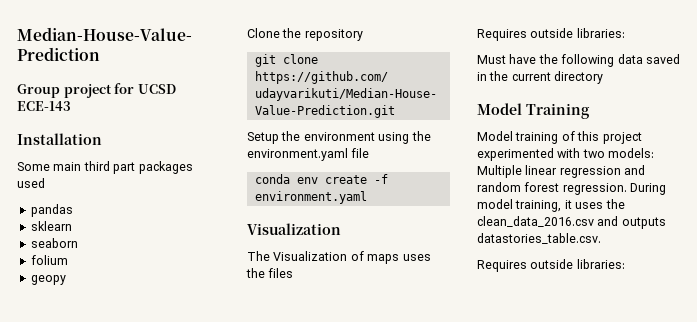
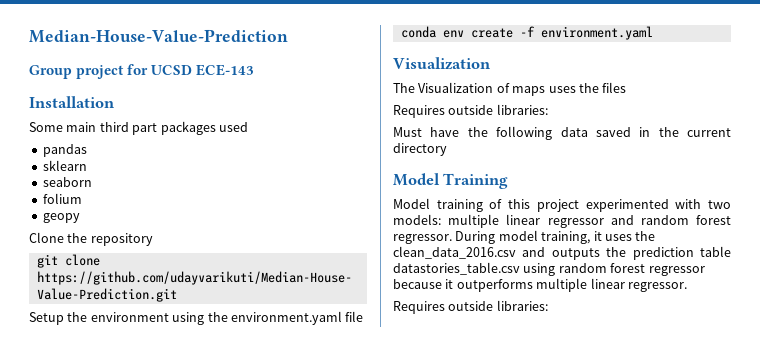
[477,165,621,178] Multiple linear regression -> [448,214,604,228] multiple linear regressor
[562,183,627,195] regression. -> [393,234,452,244] regressor.
[477,233,601,244] datastories_table.csv. -> [606,246,731,260] [393,262,705,276] [393,278,687,292] the prediction table datastories_table.csv using random forest regressor because it outperforms multiple linear regressor.

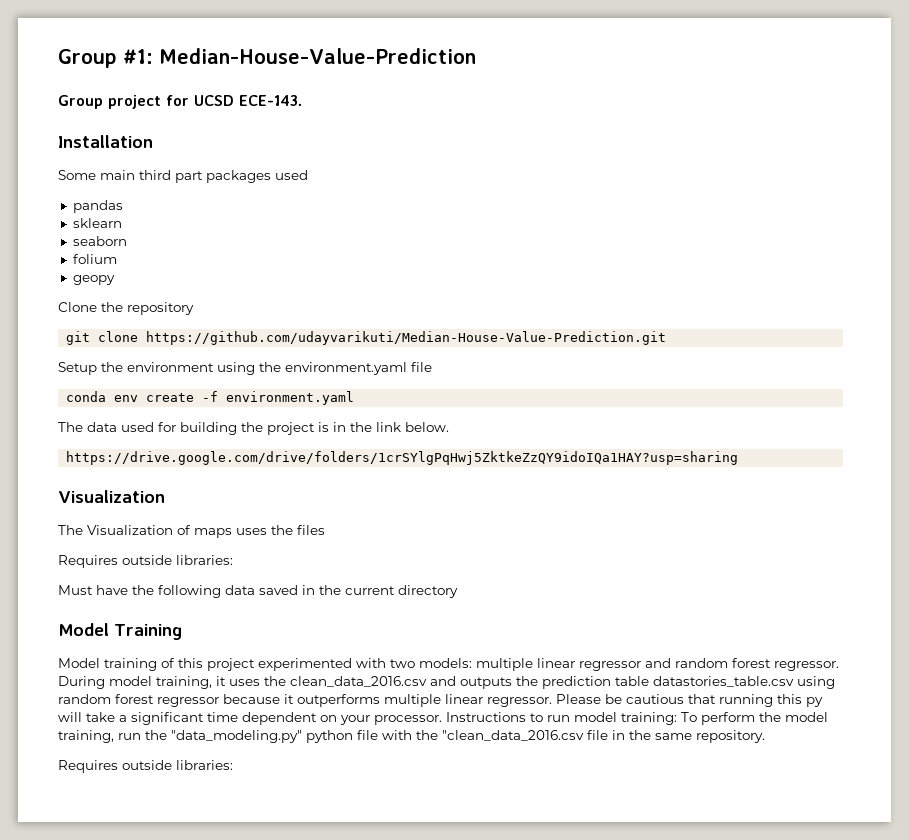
(29, 36) none -> [58,49,153,68] Group #1:
[196,64,255,76] ECE-143 -> [239,95,302,106] ECE-143.
(653, 33) none -> [58,422,449,435] [66,451,739,465] // The data used for building the project is in the link below. // https://drive.google.com/drive/folders/1crSYlgPqHwj5ZktkeZzQY9idoIQa1HAY?usp=sharing
(687, 287) none -> [556,694,823,707] [58,712,828,725] [58,730,765,743] Please be cautious that running this py will take a significant time dependent on your processor. Instructions to run model training: To perform the model training, run the "data_modeling.py" python file with the "clean_data_2016.csv file in the same repository.

